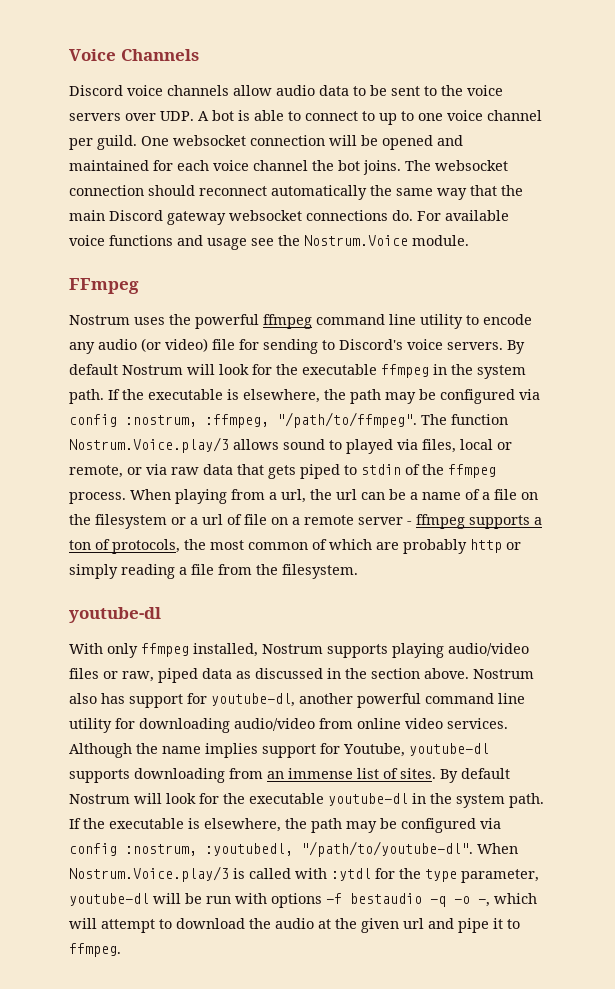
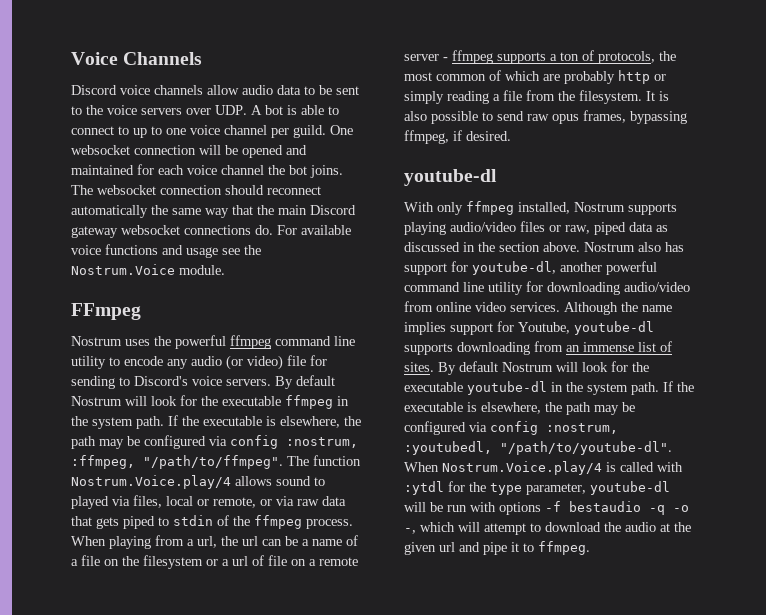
[69,437,229,453] Nostrum.Voice.play/3 -> [71,475,231,489] Nostrum.Voice.play/4
(358, 571) none -> [646,91,669,101] [404,110,687,124] [404,130,511,144] It is also possible to send raw opus frames, bypassing ffmpeg, if desired.
[69,866,229,882] Nostrum.Voice.play/3 -> [442,461,602,475] Nostrum.Voice.play/4

